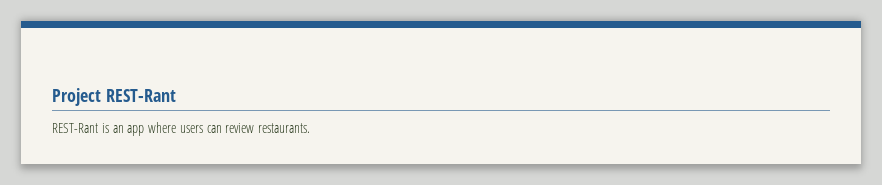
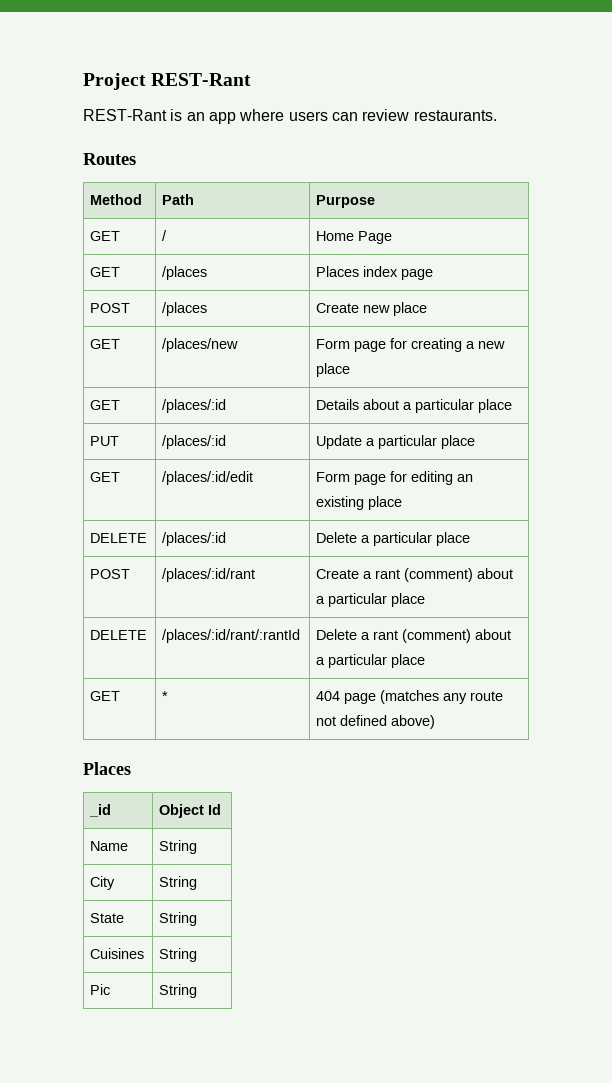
(311, 128) none -> [83,153,136,165] [90,194,143,205] [162,194,195,205] [316,195,376,208] [90,231,121,241] [162,230,168,241] [316,231,393,244] [90,267,121,277] [162,266,208,280] [316,266,434,280] [90,303,131,313] [162,302,208,316] [316,302,428,316] [90,339,121,349] [162,338,239,352] [316,338,506,352] [316,363,351,377] [90,400,121,410] [162,399,227,413] [316,399,513,413] [90,436,120,446] [162,435,227,449] [316,435,476,449] [90,472,121,482] [162,471,254,485] [316,471,474,485] [316,496,403,510] [90,533,148,543] [162,532,227,546] [316,532,471,546] [90,569,131,579] [162,568,256,582] [316,568,514,582] [316,593,426,607] [90,630,148,640] [162,629,301,643] [316,629,512,643] [316,654,426,668] [90,691,121,701] [162,691,169,701] [316,690,504,704] [316,715,436,729] [83,762,131,775] [89,804,112,817] [159,804,222,818] [90,841,129,851] [159,840,198,854] [90,876,116,890] [159,876,198,890] [90,913,125,923] [159,912,198,926] [90,948,145,959] [159,948,198,962] [90,984,111,995] [159,984,198,998] // Routes // Method | Path | Purpose // GET | / | Home Page // GET | /places | Places index page // POST | /places | Create new place // GET | /places/new | Form page for creating a new place // GET | /places/:id | Details about a particular place // PUT | /places/:id | Update a particular place // GET | /places/:id/edit | Form page for editing an existing place // DELETE | /places/:id | Delete a particular place // POST | /places/:id/rant | Create a rant (comment) about a particular place // DELETE | /places/:id/rant/:rantId | Delete a rant (comment) about a particular place // GET | * | 404 page (matches any route not defined above) // Places // _id | Object Id // Name | String // City | String // State | String // Cuisines | String // Pic | String

